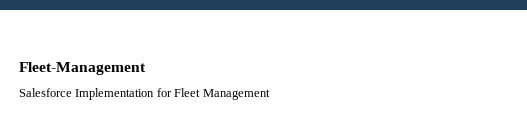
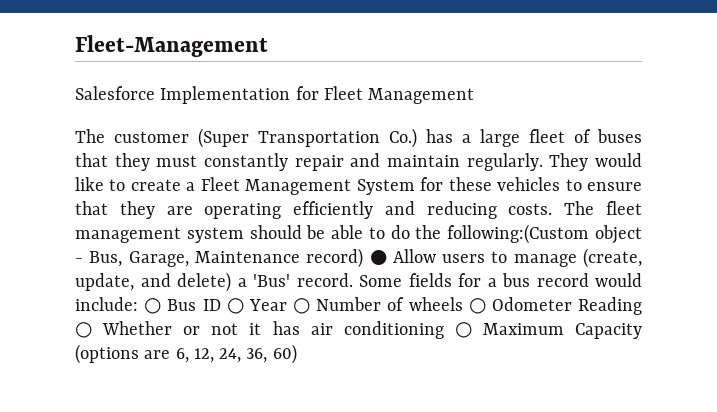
(270, 94) none -> [75,128,642,148] [75,153,642,171] [75,177,642,195] [75,201,642,219] [75,224,642,244] [75,248,643,268] [75,272,642,292] [75,297,642,315] [75,321,643,339] [75,344,297,364] // The customer (Super Transportation Co.) has a large fleet of buses that they must constantly repair and maintain regularly. They would like to create a Fleet Management System for these vehicles to ensure that they are operating efficiently and reducing costs. The fleet management system should be able to do the following:(Custom object - Bus, Garage, Maintenance record) ● Allow users to manage (create, update, and delete) a 'Bus' record. Some fields for a bus record would include: ○ Bus ID ○ Year ○ Number of wheels ○ Odometer Reading ○ Whether or not it has air conditioning ○ Maximum Capacity (options are 6, 12, 24, 36, 60)

